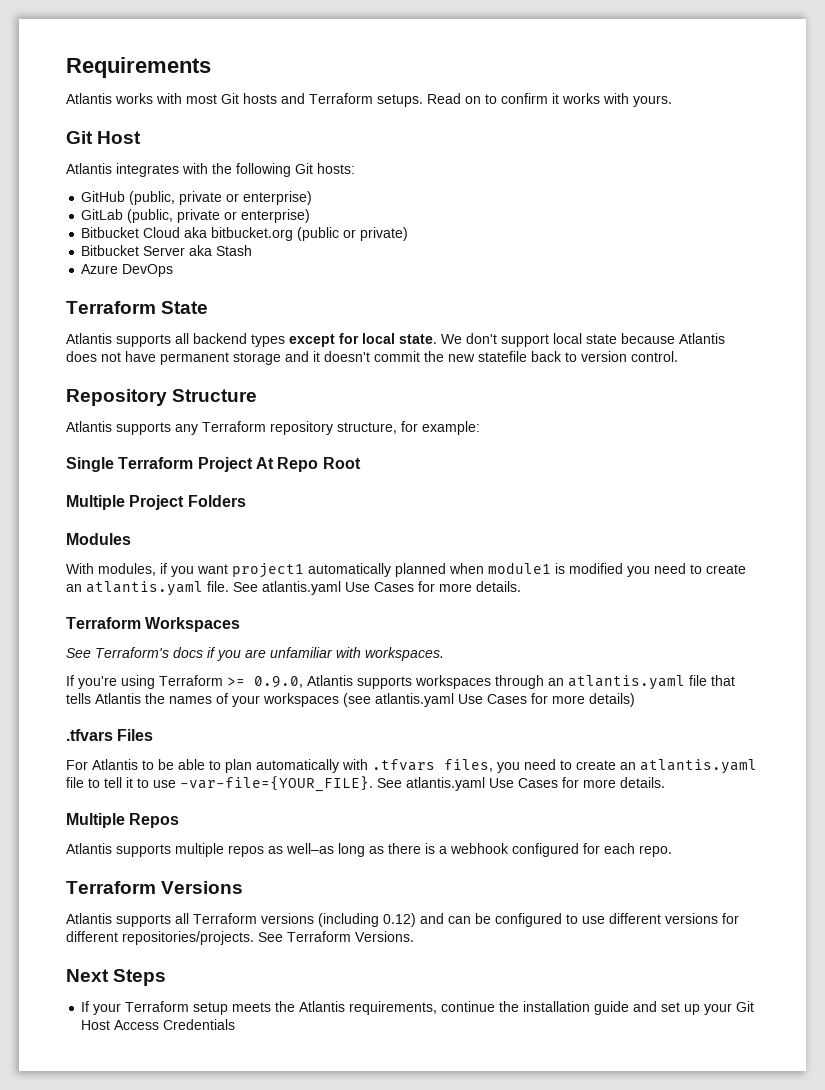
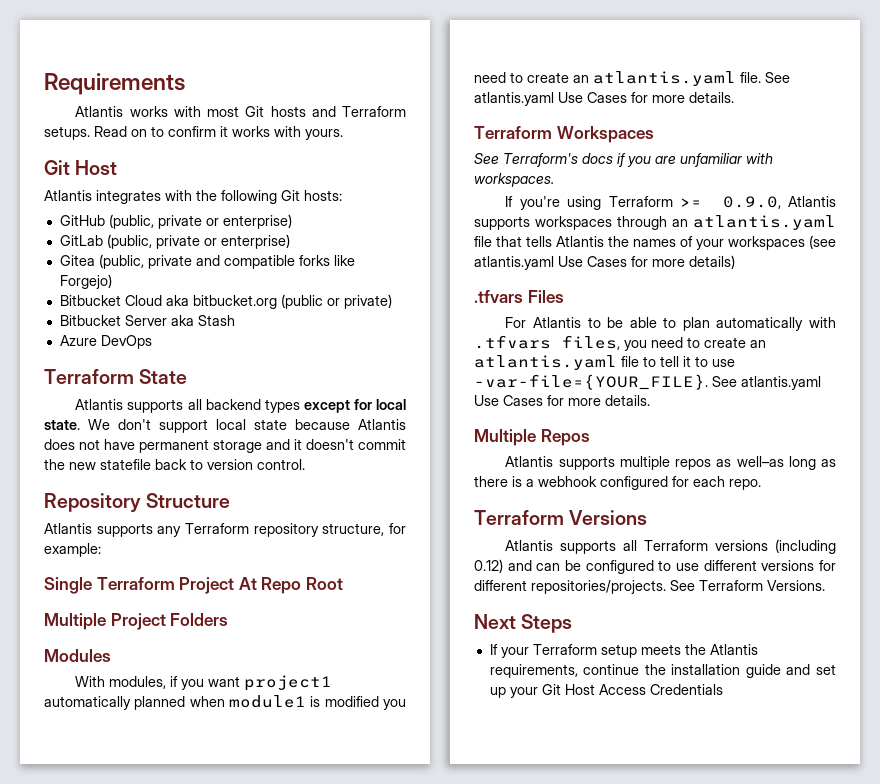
(311, 216) none -> [59,254,355,269] [59,274,112,289] // Gitea (public, private and compatible forks like Forgejo)

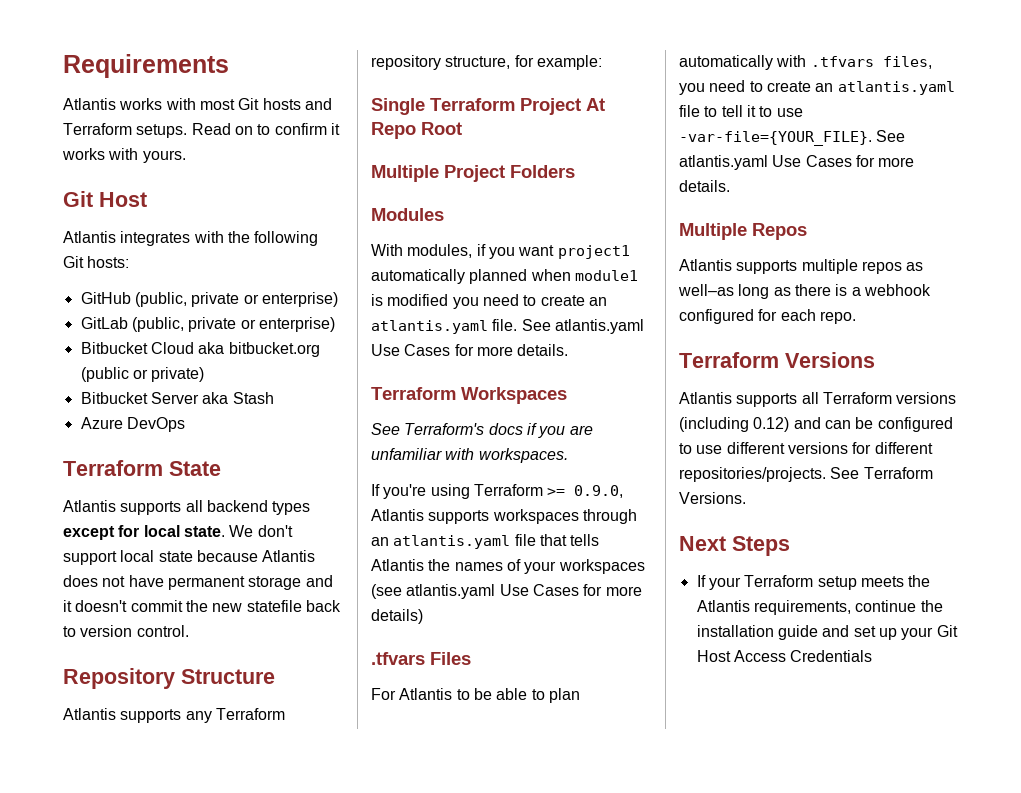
[59,254,355,269] [59,274,112,289] // Gitea (public, private and compatible forks like Forgejo) -> (335, 324) none

